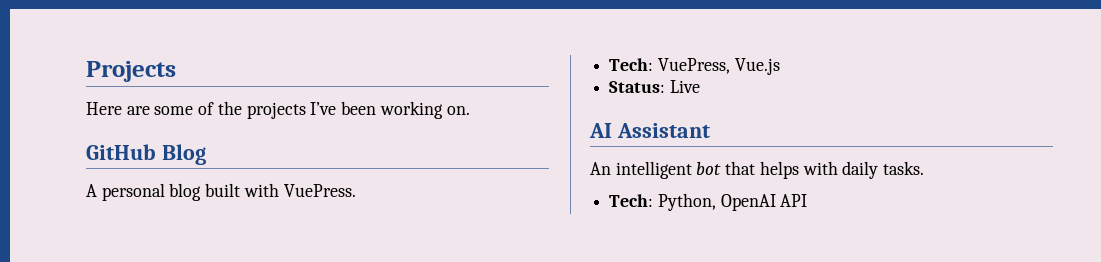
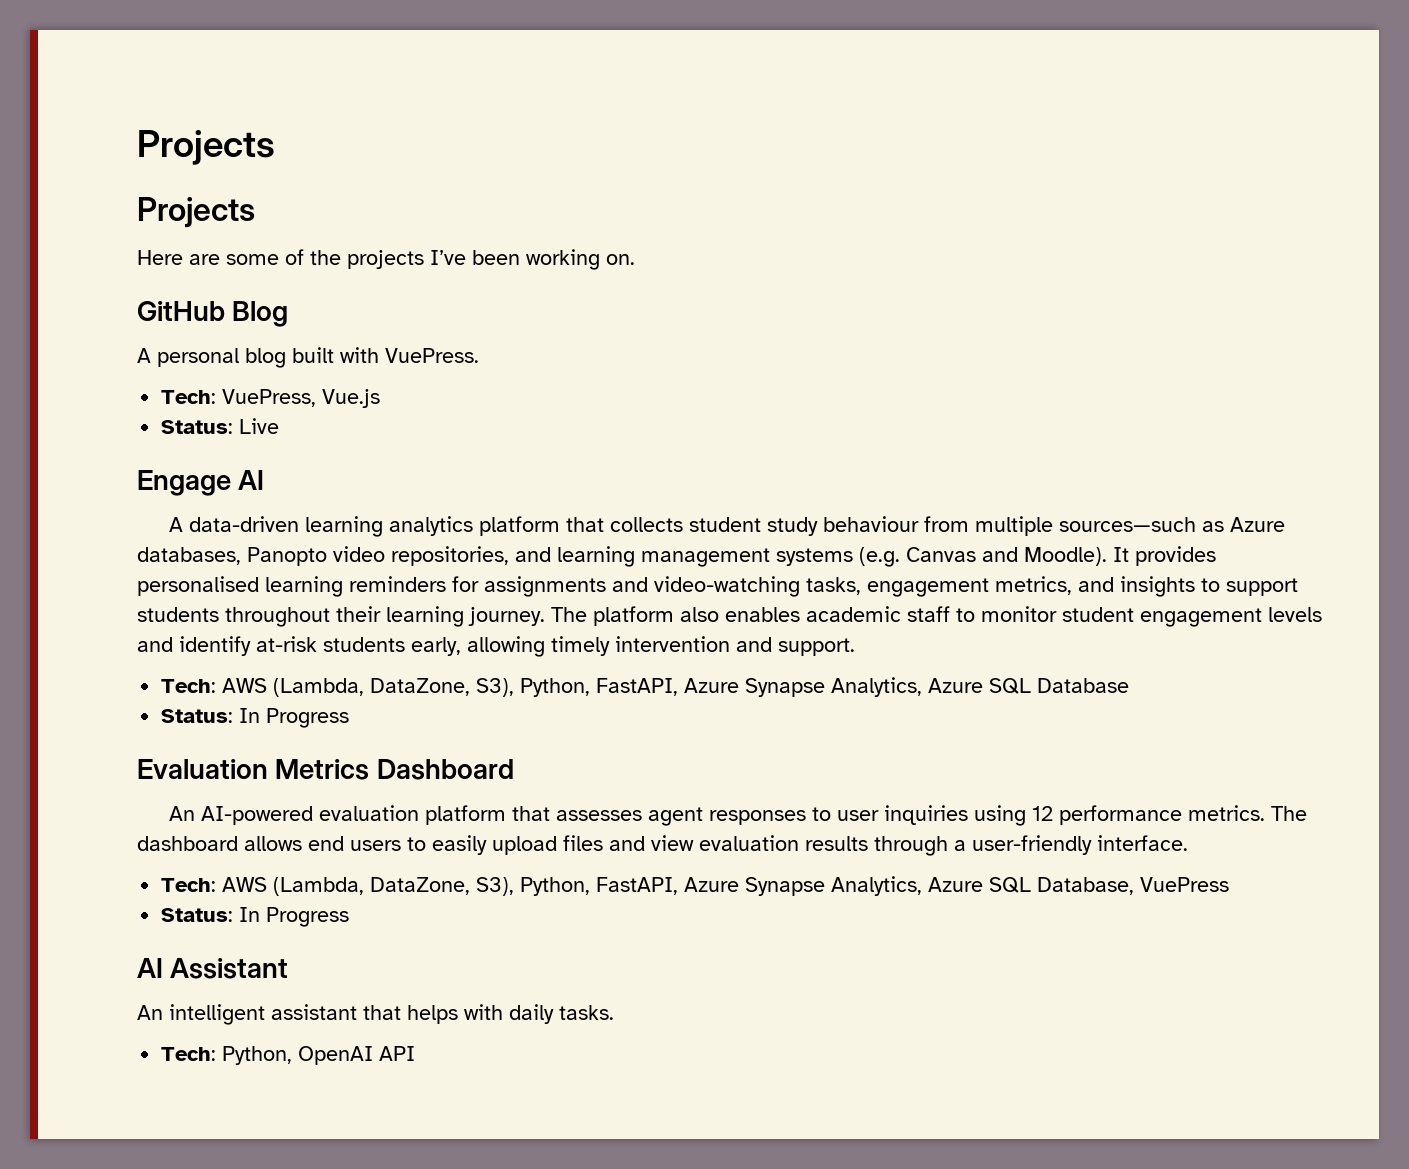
[86,61,176,82] Projects -> [137,130,275,165] [137,197,255,228] Projects // Projects
(700, 86) none -> [137,470,265,496] [169,516,1286,537] [137,546,1216,567] [137,576,1298,597] [137,606,1322,627] [137,636,855,657] [161,677,1130,697] [161,708,350,728] [137,759,514,780] [169,805,1308,826] [137,835,1188,856] [161,876,1230,896] [161,907,350,927] // Engage AI // A data-driven learning analytics platform that collects student study behaviour from multiple sources—such as Azure databases, Panopto video repositories, and learning management systems (e.g. Canvas and Moodle). It provides personalised learning reminders for assignments and video-watching tasks, engagement metrics, and insights to support students throughout their learning journey. The platform also enables academic staff to monitor student engagement levels and identify at-risk students early, allowing timely intervention and support. // Tech: AWS (Lambda, DataZone, S3), Python, FastAPI, Azure Synapse Analytics, Azure SQL Database // Status: In Progress // Evaluation Metrics Dashboard // An AI-powered evaluation platform that assesses agent responses to user inquiries using 12 performance metrics. The dashboard allows end users to easily upload files and view evaluation results through a user-friendly interface. // Tech: AWS (Lambda, DataZone, S3), Python, FastAPI, Azure Synapse Analytics, Azure SQL Database, VuePress // Status: In Progress
[696,162,722,175] bot -> [271,1004,357,1020] assistant

